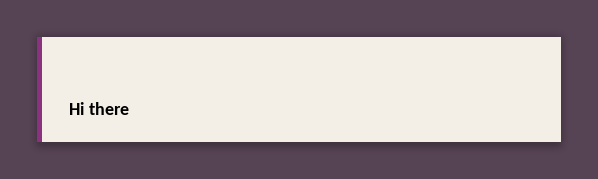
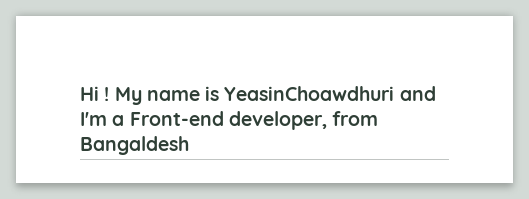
[88,102,129,115] there -> [104,86,436,105] [80,111,379,130] [80,136,189,155] ! My name is YeasinChoawdhuri and I'm a Front-end developer, from Bangaldesh

